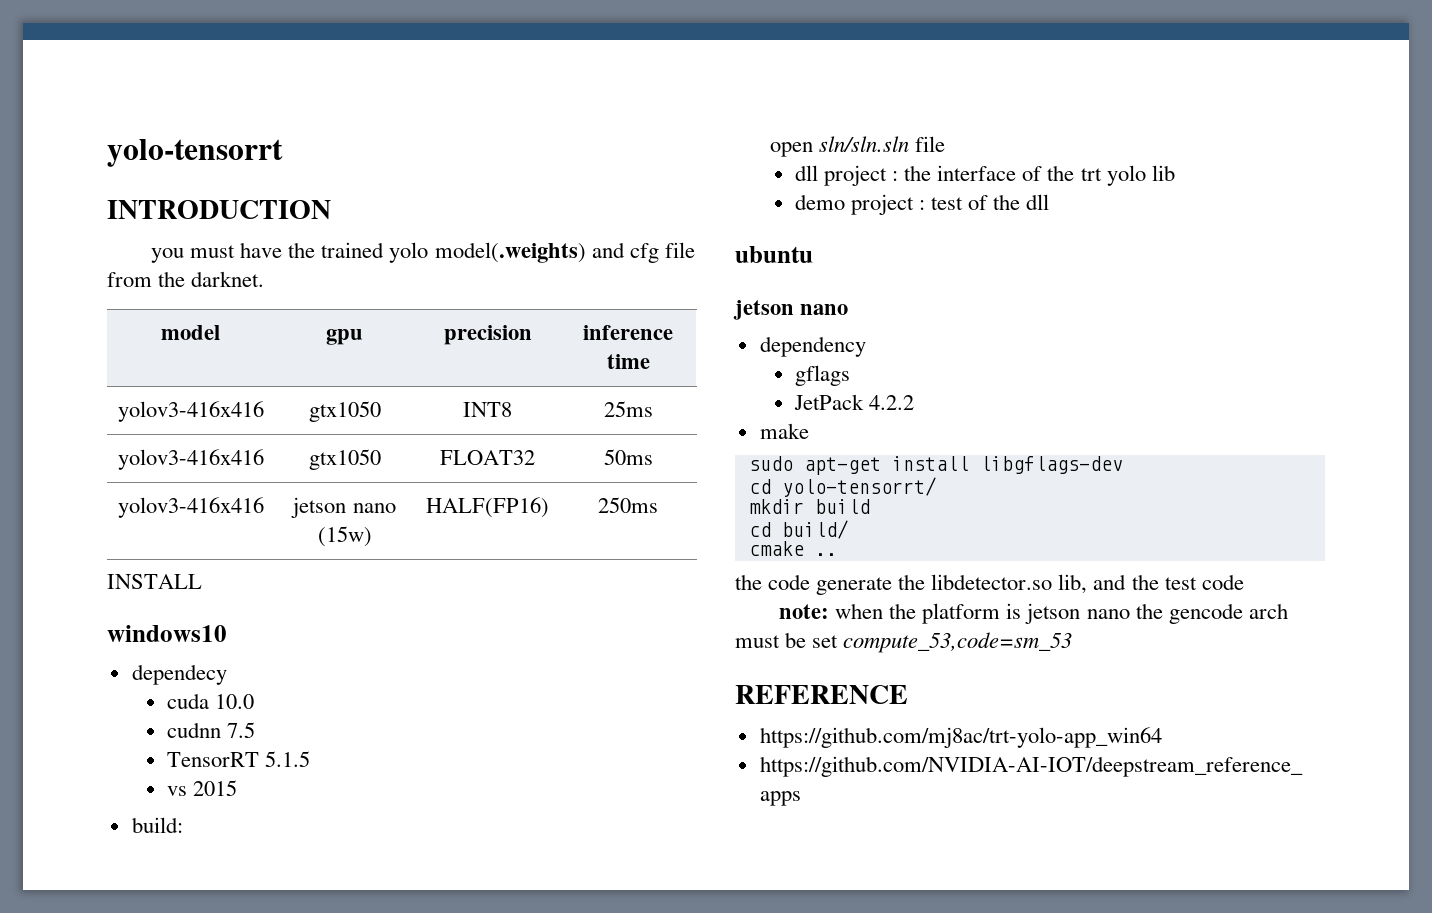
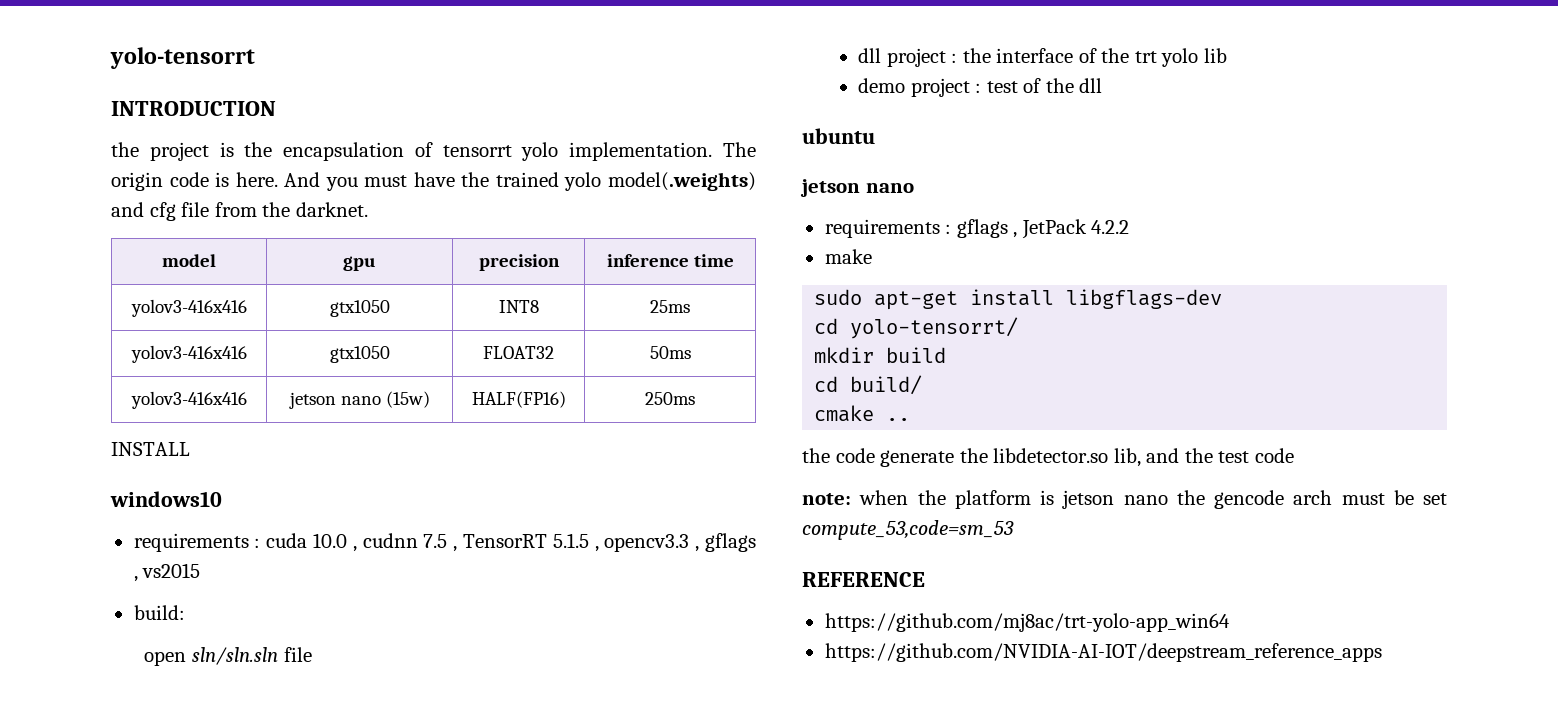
(331, 209) none -> [111,142,756,161] [111,172,321,191] the project is the encapsulation of tensorrt yolo implementation. The origin code is here. And
[131,664,227,685] dependecy // -> [133,533,261,552] requirements :
(255, 701) // -> [352,546,357,552] ,
(256, 730) // -> [453,546,458,552] ,
[166,780,238,796] // vs 2015 -> [594,533,757,552] [133,563,201,582] , opencv3.3 , gflags , vs2015
[759,336,866,357] [794,365,850,386] dependency // gflags // -> [824,219,1018,238] requirements : gflags ,

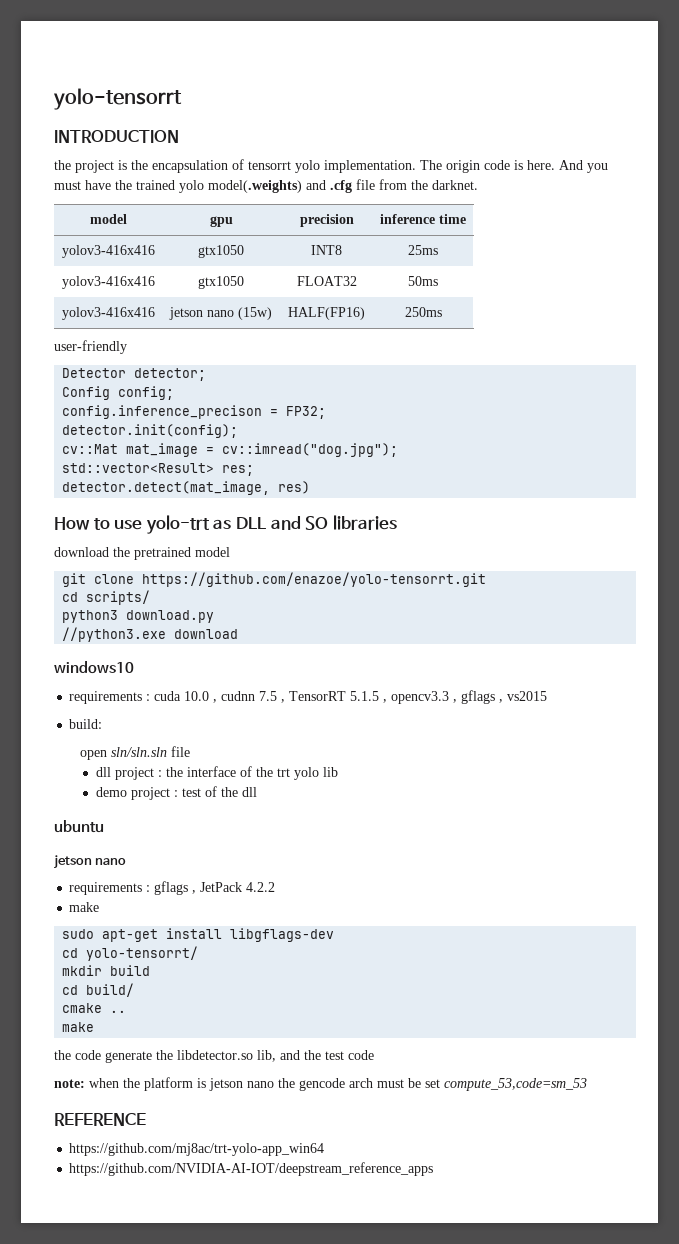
[149,202,176,221] cfg -> [330,180,352,193] .cfg
[111,442,190,456] INSTALL -> [54,340,127,354] [62,368,207,381] [62,386,175,400] [62,405,327,419] [62,424,239,438] [62,443,399,457] [62,463,255,476] [62,481,311,495] [54,515,397,534] [54,547,230,560] [62,572,487,587] [62,590,151,605] [62,610,215,623] [62,627,239,642] user-friendly // Detector detector; // Config config; // config.inference_precison = FP32; // detector.init(config); // cv::Mat mat_image = cv::imread("dog.jpg"); // std::vector<Result> res; // detector.detect(mat_image, res) // How to use yolo-trt as DLL and SO libraries // download the pretrained model // git clone https://github.com/enazoe/yolo-tensorrt.git // cd scripts/ // python3 download.py // //python3.exe download
(911, 419) none -> [62,1022,95,1032] // make

